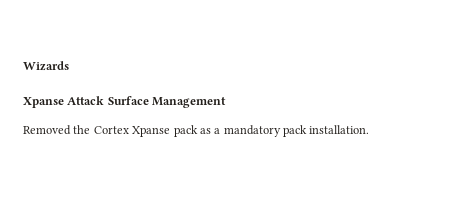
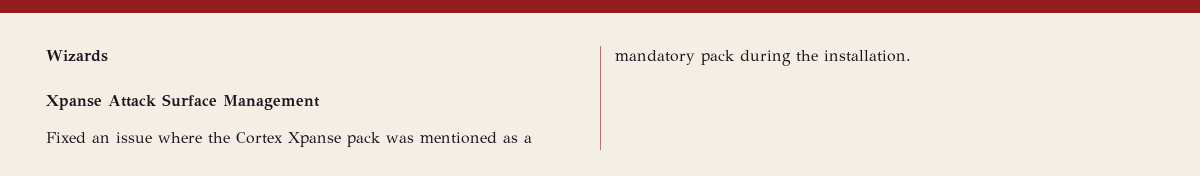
[23,125,71,135] Removed -> [46,132,202,143] Fixed an issue where
(198, 131) none -> [386,132,497,144] was mentioned
(307, 131) none -> [740,50,818,66] during the

